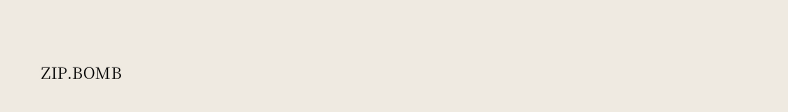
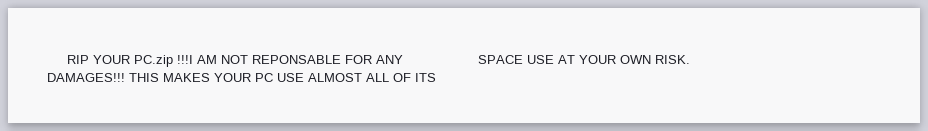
[40,66,122,79] ZIP.BOMB -> [66,55,403,67] [47,73,436,82] [478,55,690,64] RIP YOUR PC.zip !!!I AM NOT REPONSABLE FOR ANY DAMAGES!!! THIS MAKES YOUR PC USE ALMOST ALL OF ITS SPACE USE AT YOUR OWN RISK.

